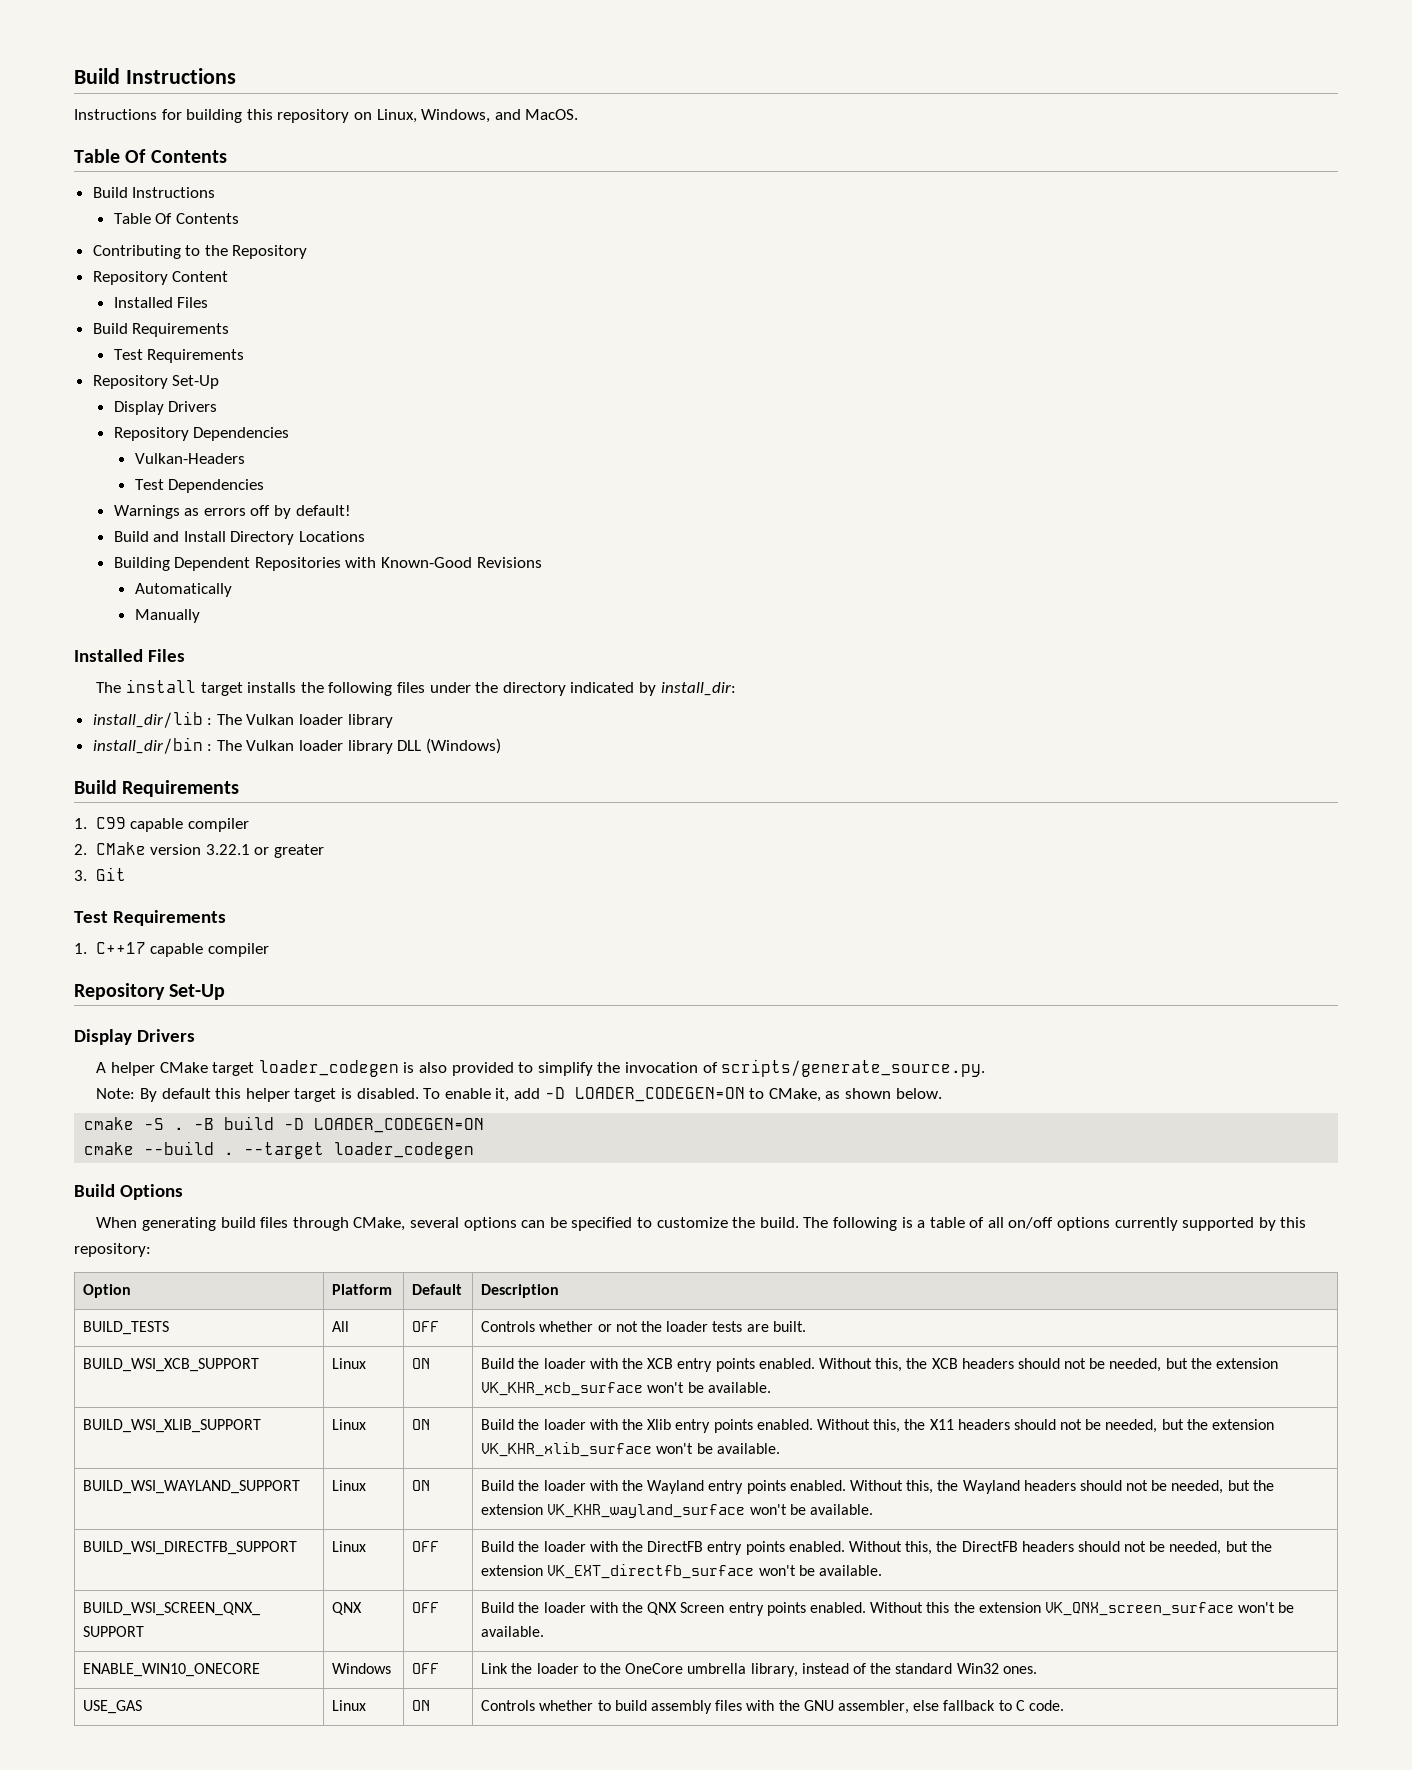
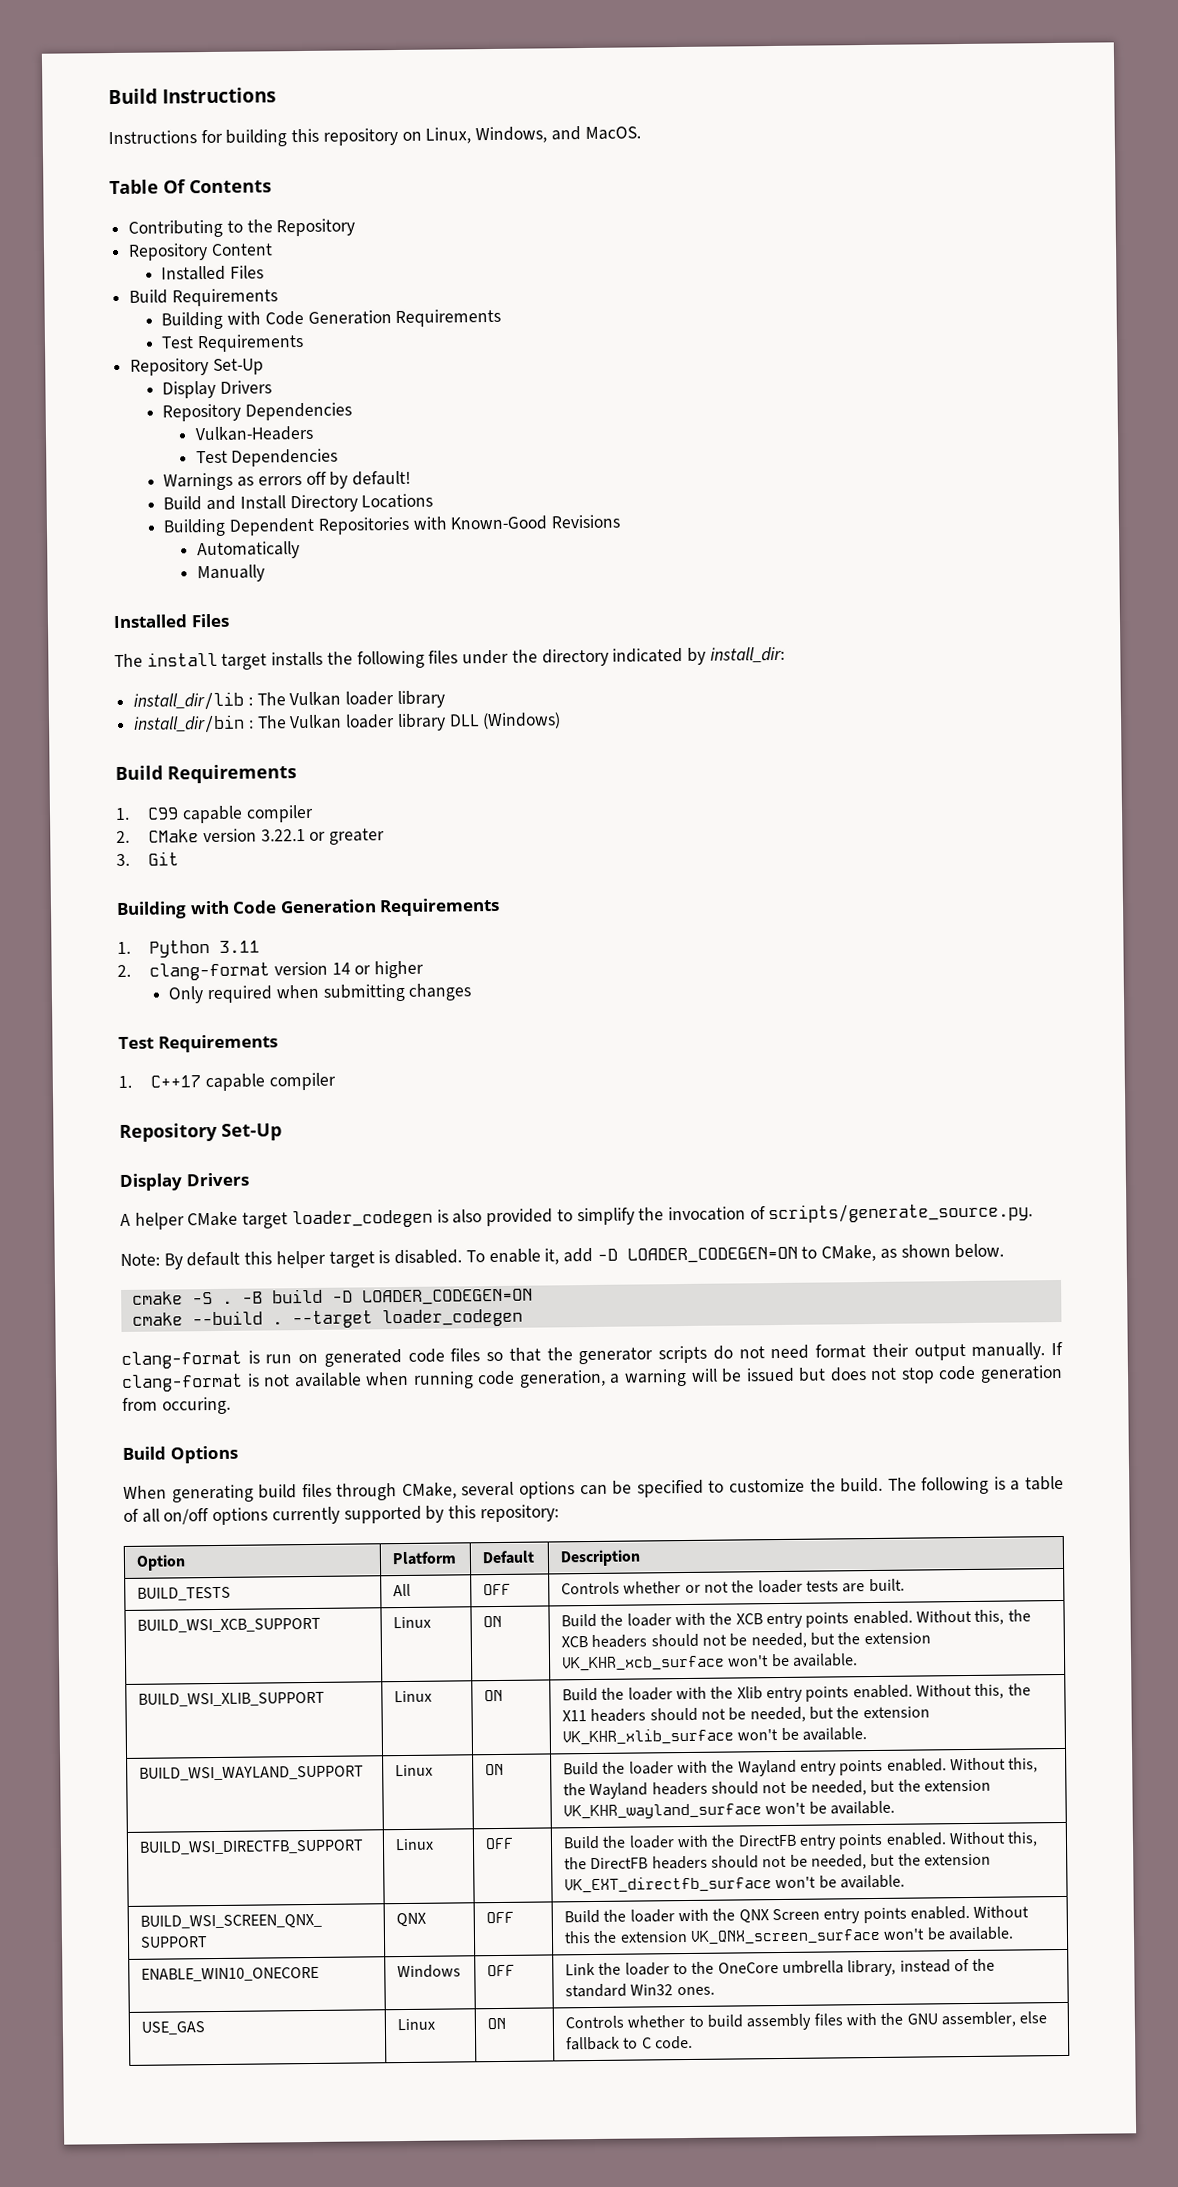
[92,187,216,198] [113,213,239,224] // Build Instructions // Table Of Contents -> (272, 186) none
(230, 330) none -> [161,308,502,330] // Building with Code Generation Requirements
(126, 874) none -> [116,897,501,920] [117,940,261,958] [117,960,425,981] [168,983,473,1004] // Building with Code Generation Requirements // 1. Python 3.11 // 2. clang-format version 14 or higher // Only required when submitting changes
(475, 1150) none -> [121,1341,1063,1369] [121,1364,1063,1392] [122,1396,231,1415] // clang-format is run on generated code files so that the generator scripts do not need format their output manually. If clang-format is not available when running code generation, a warning will be issued but does not stop code generation from occuring.

